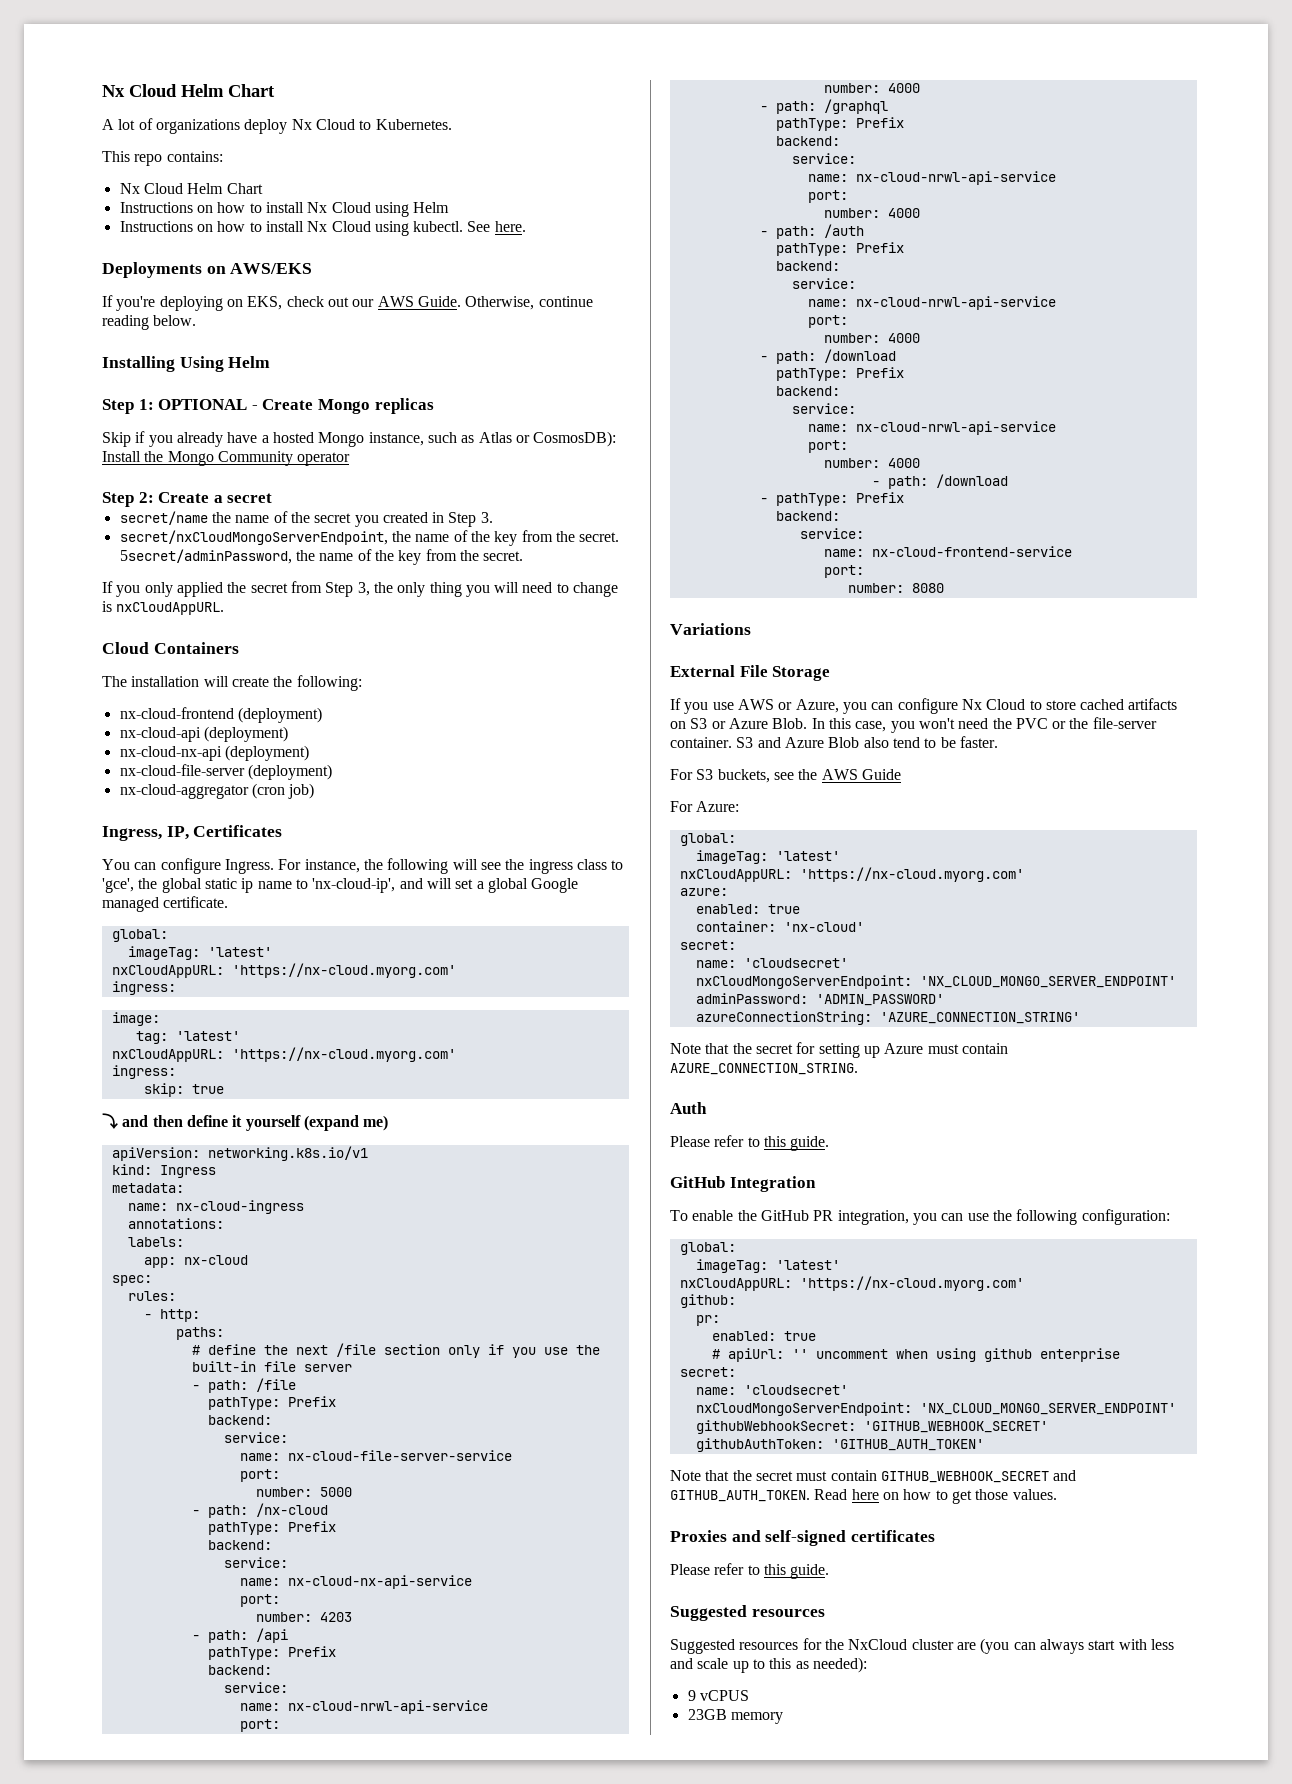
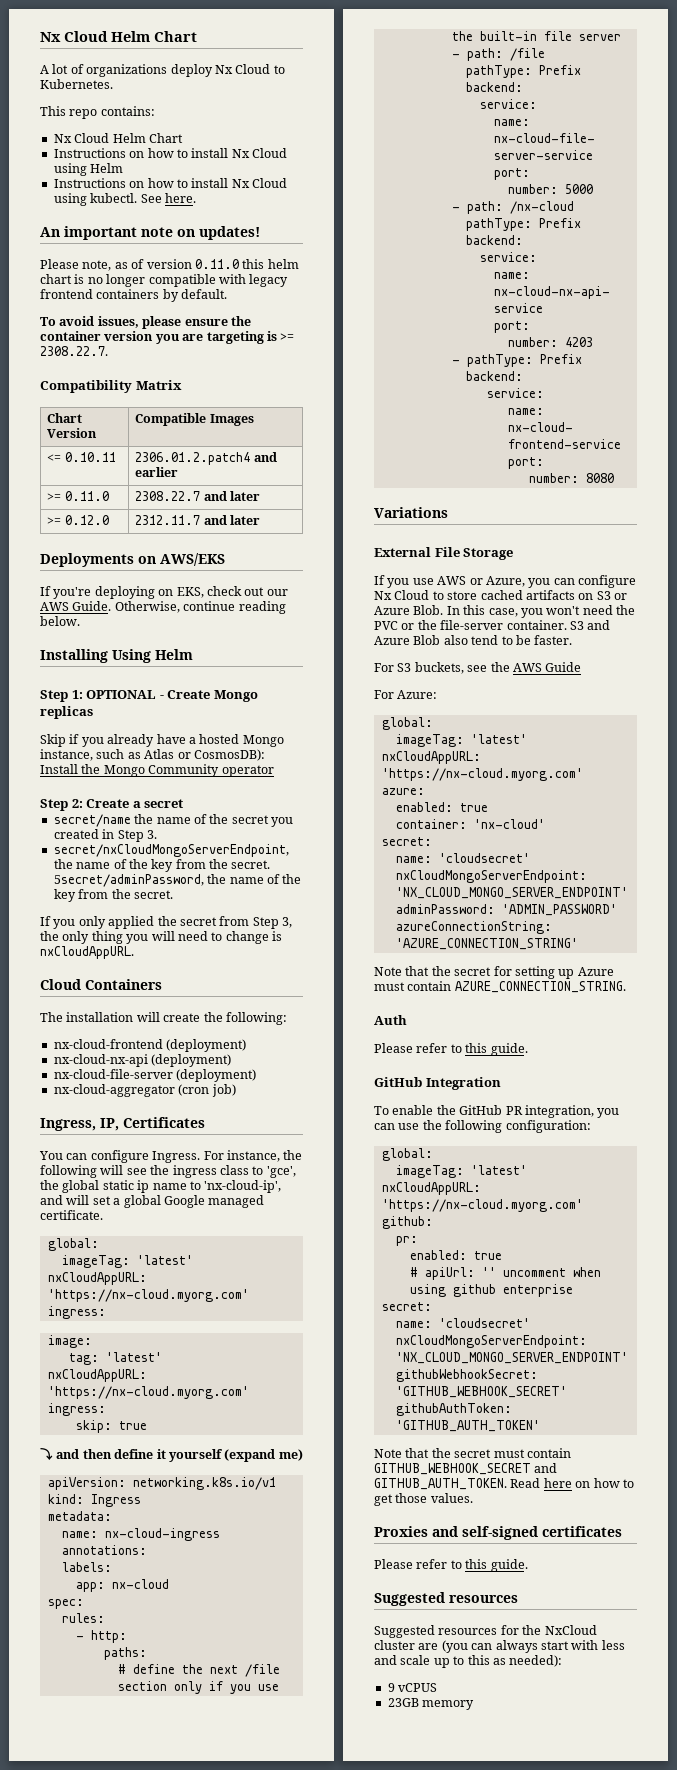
(526, 226) none -> [40,226,260,240] [40,259,299,271] [40,274,289,287] [40,289,228,302] [40,316,251,329] [40,331,295,344] [40,346,108,356] [40,380,182,393] [47,413,83,423] [47,428,98,438] [135,413,254,426] [47,452,116,462] [135,452,277,465] [135,467,179,477] [47,491,109,501] [135,491,261,501] [47,515,109,525] [135,515,261,525] // An important note on updates! // Please note, as of version 0.11.0 this helm chart is no longer compatible with legacy frontend containers by default. // To avoid issues, please ensure the container version you are targeting is >= 2308.22.7. // Compatibility Matrix // Chart Version | Compatible Images // <= 0.10.11 | 2306.01.2.patch4 and earlier // >= 0.11.0 | 2308.22.7 and later // >= 0.12.0 | 2312.11.7 and later
[119,726,288,742] // nx-cloud-api (deployment) -> (247, 1045) none
[191,1628,288,1643] [207,1646,336,1660] [207,1665,272,1675] [223,1682,288,1693] [239,1700,488,1714] [239,1719,280,1732] [823,83,920,93] [759,99,888,114] [775,117,904,131] [775,136,840,146] [791,153,856,164] [807,171,1056,185] [807,190,848,203] [823,208,920,218] [759,224,864,239] [775,242,904,256] [775,261,840,271] [791,278,856,289] [807,296,1056,310] [807,315,848,328] [823,333,920,343] [759,349,896,364] [775,367,904,381] [775,386,840,396] [791,403,856,414] [807,421,1056,435] [807,440,848,453] [823,458,920,468] [871,474,1008,489] // - path: /api // pathType: Prefix // backend: // service: // name: nx-cloud-nrwl-api-service // port: // number: 4000 // - path: /graphql // pathType: Prefix // backend: // service: // name: nx-cloud-nrwl-api-service // port: // number: 4000 // - path: /auth // pathType: Prefix // backend: // service: // name: nx-cloud-nrwl-api-service // port: // number: 4000 // - path: /download // pathType: Prefix // backend: // service: // name: nx-cloud-nrwl-api-service // port: // number: 4000 // - path: /download -> (593, 342) none

